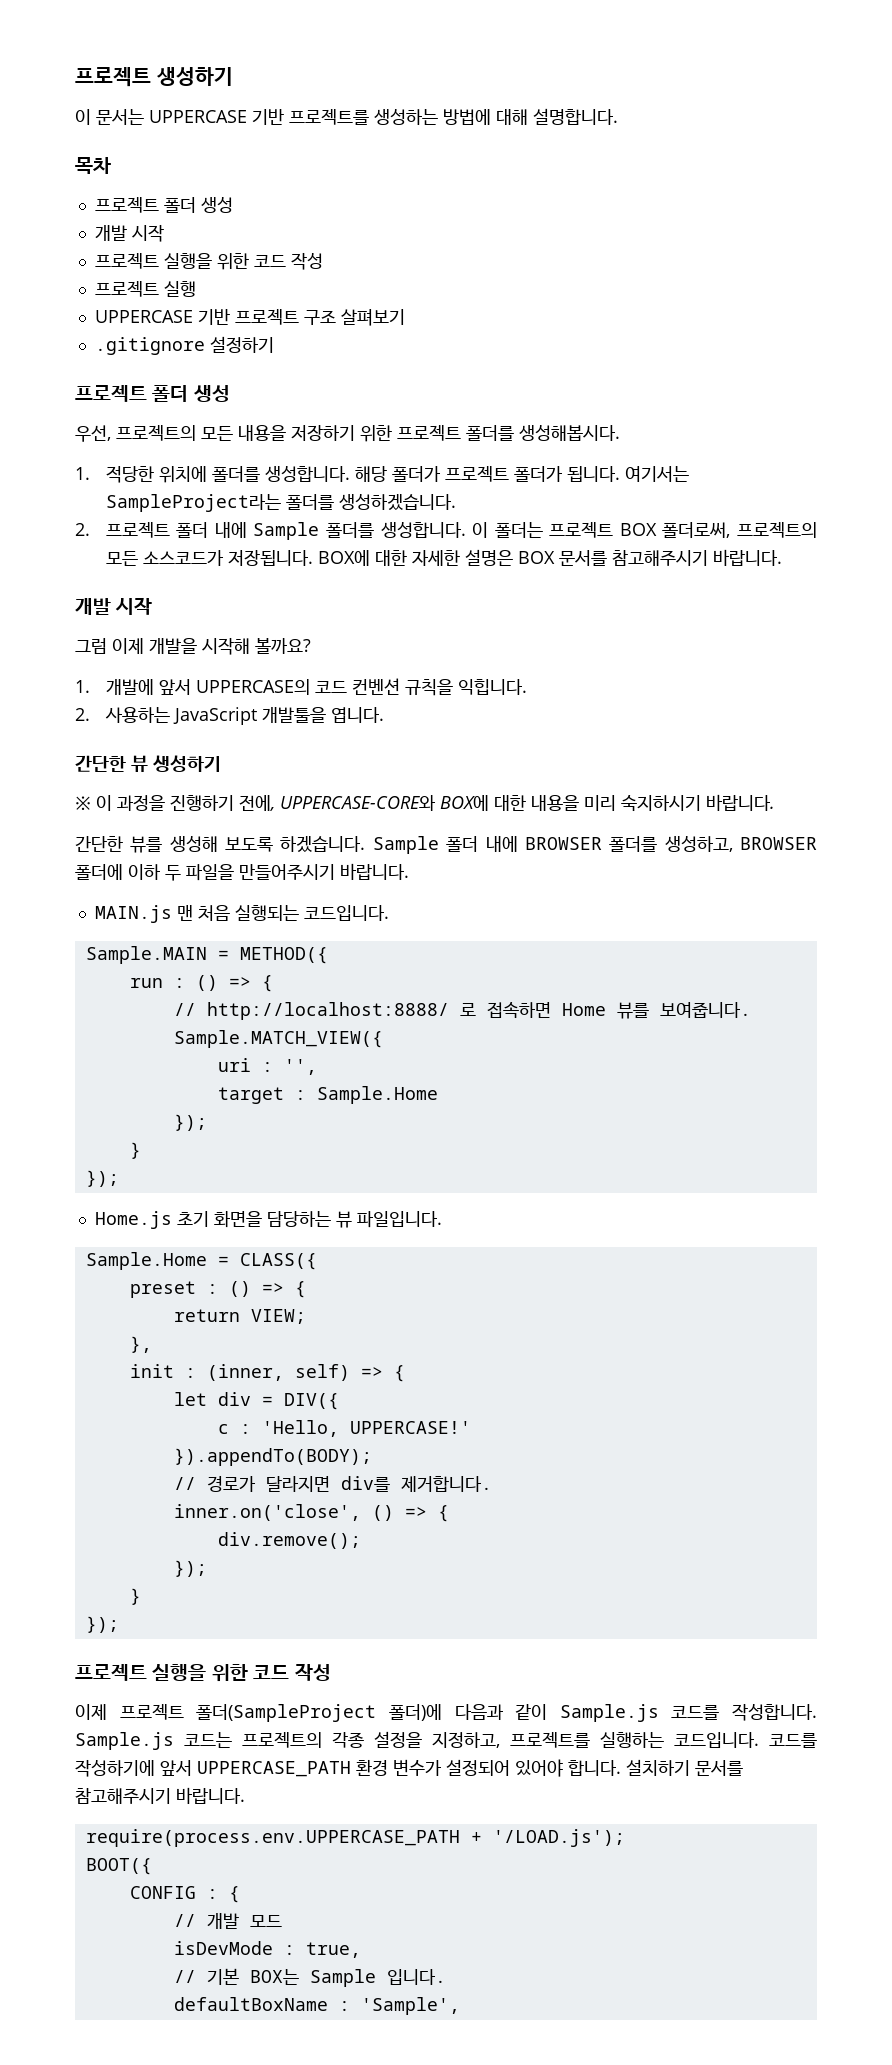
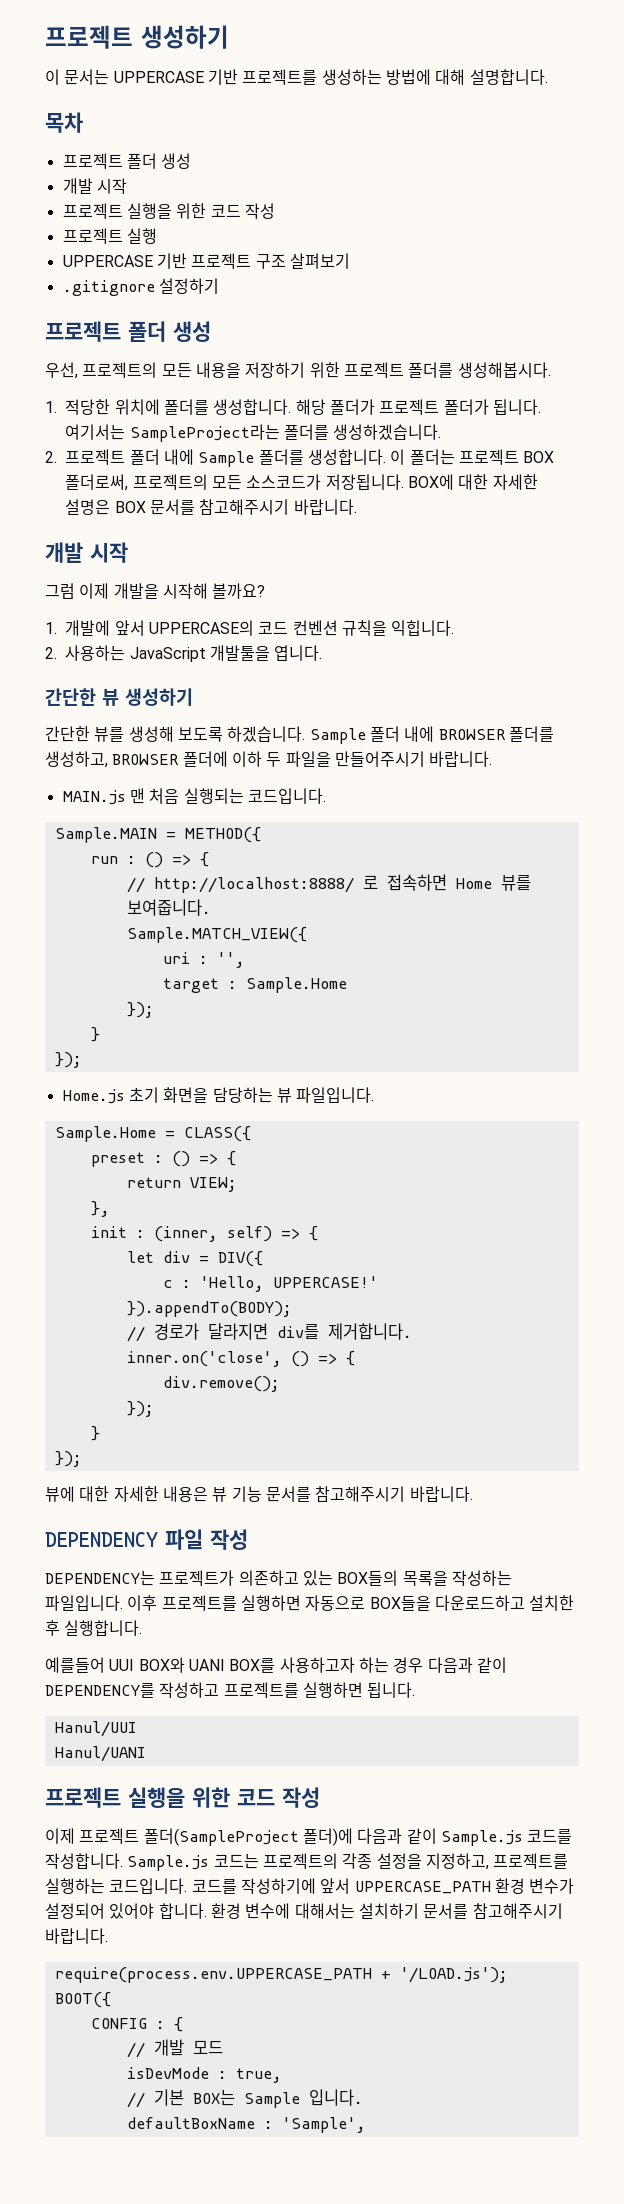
[75,794,775,812] // ※ 이 과정을 진행하기 전에, UPPERCASE-CORE와 BOX에 대한 내용을 미리 숙지하시기 바랍니다. -> (193, 697) none
(119, 1624) none -> [45,1486,473,1502] [45,1529,248,1550] [45,1570,512,1586] [45,1595,575,1611] [45,1620,143,1636] [45,1657,507,1673] [45,1682,416,1698] [54,1721,137,1737] [54,1746,146,1762] // 뷰에 대한 자세한 내용은 뷰 기능 문서를 참고해주시기 바랍니다. // DEPENDENCY 파일 작성 // DEPENDENCY는 프로젝트가 의존하고 있는 BOX들의 목록을 작성하는 파일입니다. 이후 프로젝트를 실행하면 자동으로 BOX들을 다운로드하고 설치한 후 실행합니다. // 예를들어 UUI BOX와 UANI BOX를 사용하고자 하는 경우 다음과 같이 DEPENDENCY를 작성하고 프로젝트를 실행하면 됩니다. // Hanul/UUI // Hanul/UANI
(621, 1768) none -> [210,1903,355,1919] 환경 변수에 대해서는

